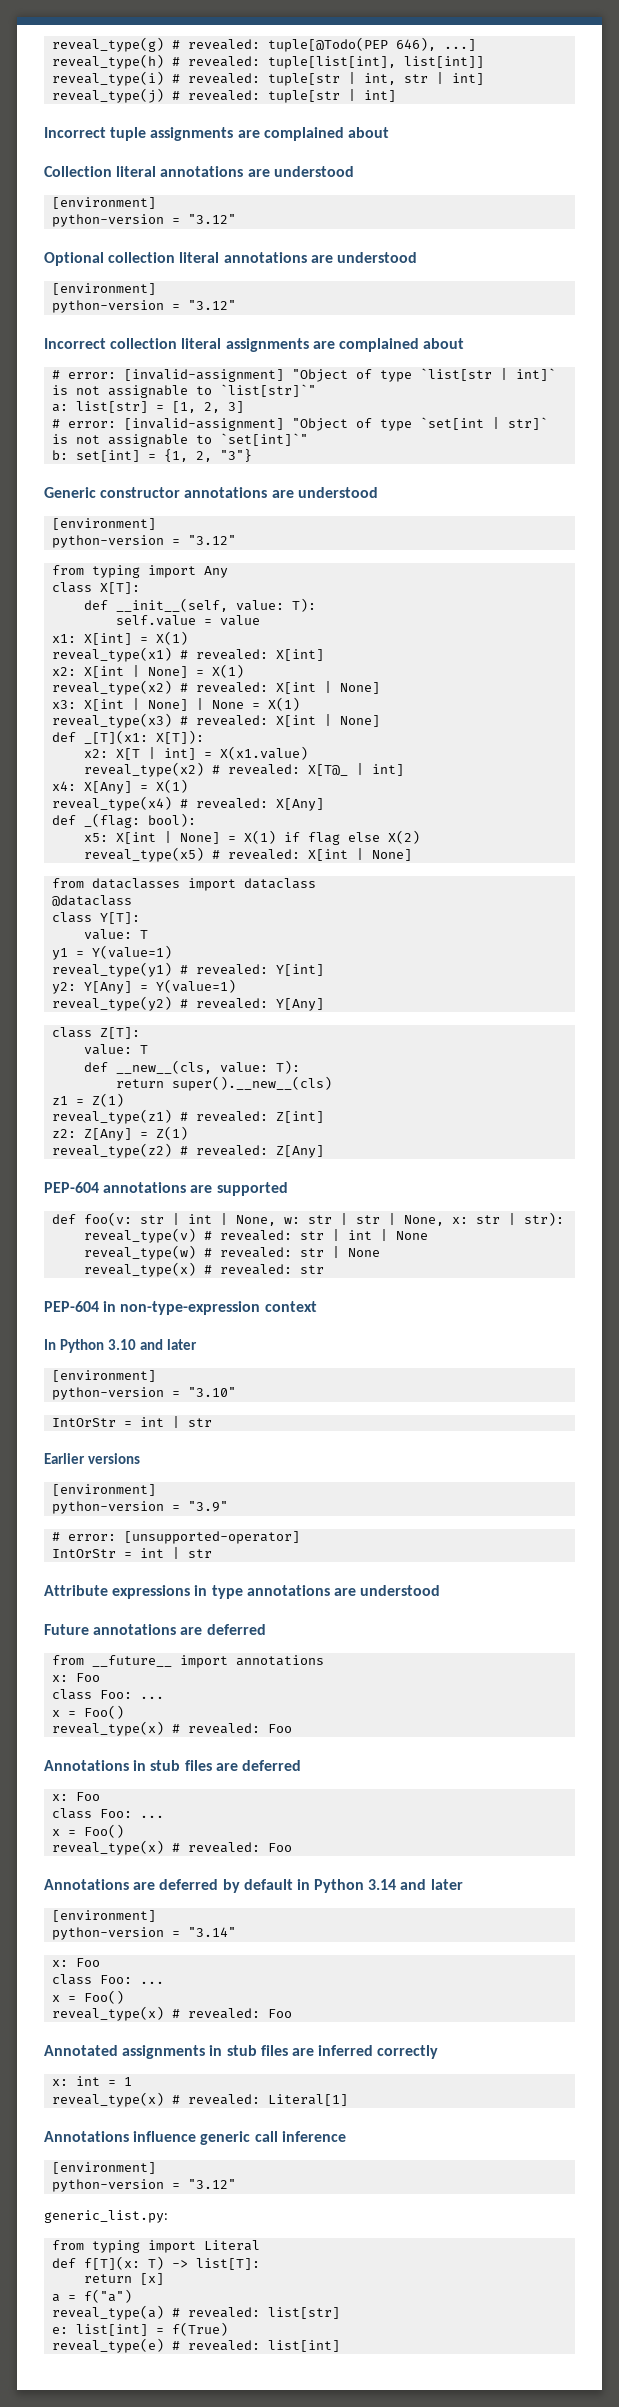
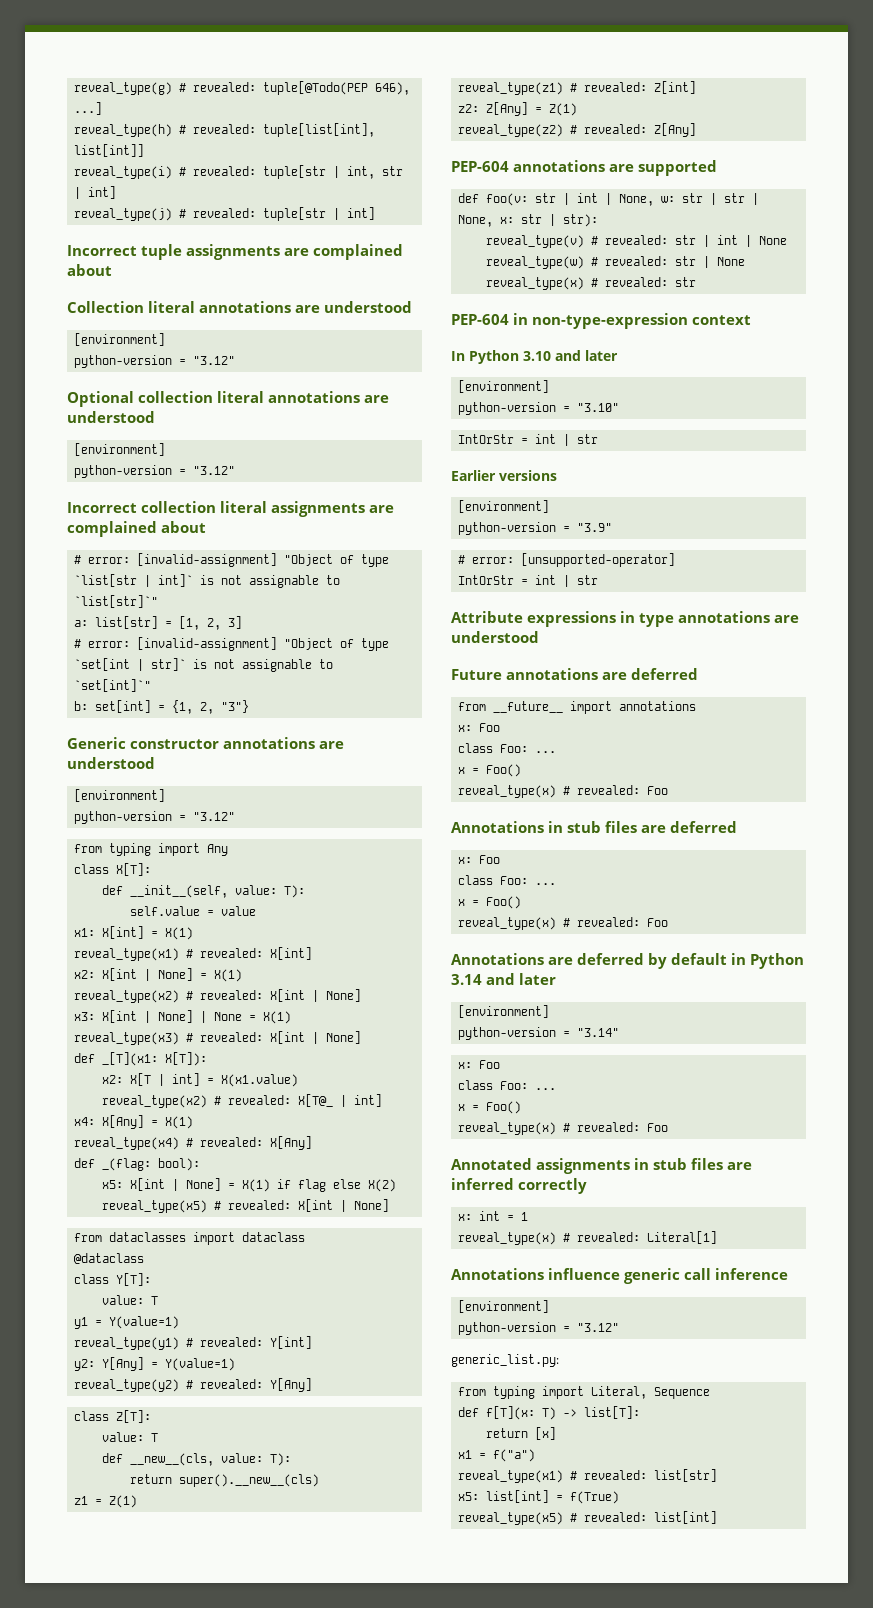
[204,2240,261,2251] Literal -> [591,1386,711,1399] Literal, Sequence
[52,2294,61,2302] a -> [458,1450,473,1459] x1
[52,2305,165,2320] reveal_type(a) -> [458,1470,564,1483] reveal_type(x1)
[52,2327,69,2334] e: -> [458,1492,480,1501] x5:
[52,2338,165,2353] reveal_type(e) -> [458,1512,564,1525] reveal_type(x5)

